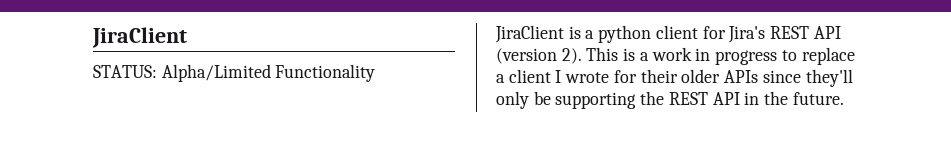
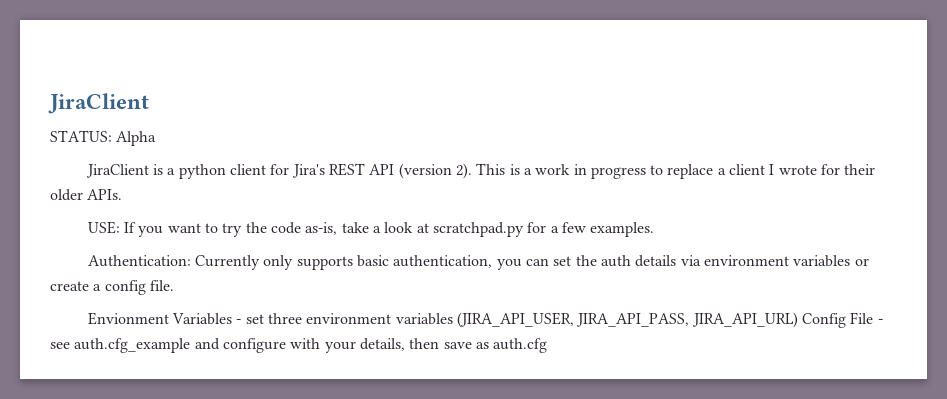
[161,64,376,82] Alpha/Limited Functionality -> [116,131,157,146] Alpha
[724,69,853,87] [496,91,844,109] APIs since they'll only be supporting the REST API in the future. -> [87,189,123,200] [87,221,655,237] [87,255,869,270] [50,280,174,295] [87,312,883,328] [50,338,548,353] APIs. // USE: If you want to try the code as-is, take a look at scratchpad.py for a few examples. // Authentication: Currently only supports basic authentication, you can set the auth details via environment variables or create a config file. // Envionment Variables - set three environment variables (JIRA_API_USER, JIRA_API_PASS, JIRA_API_URL) Config File - see auth.cfg_example and configure with your details, then save as auth.cfg

